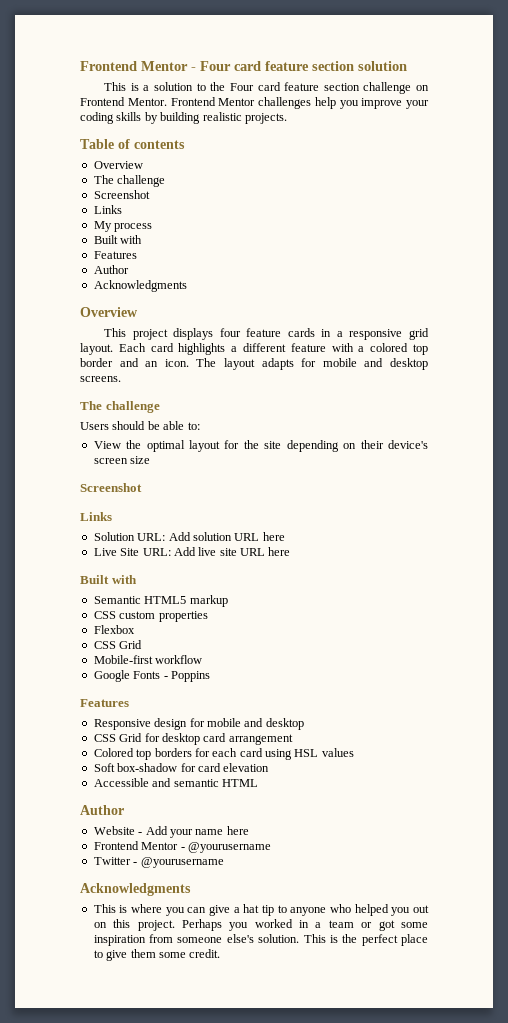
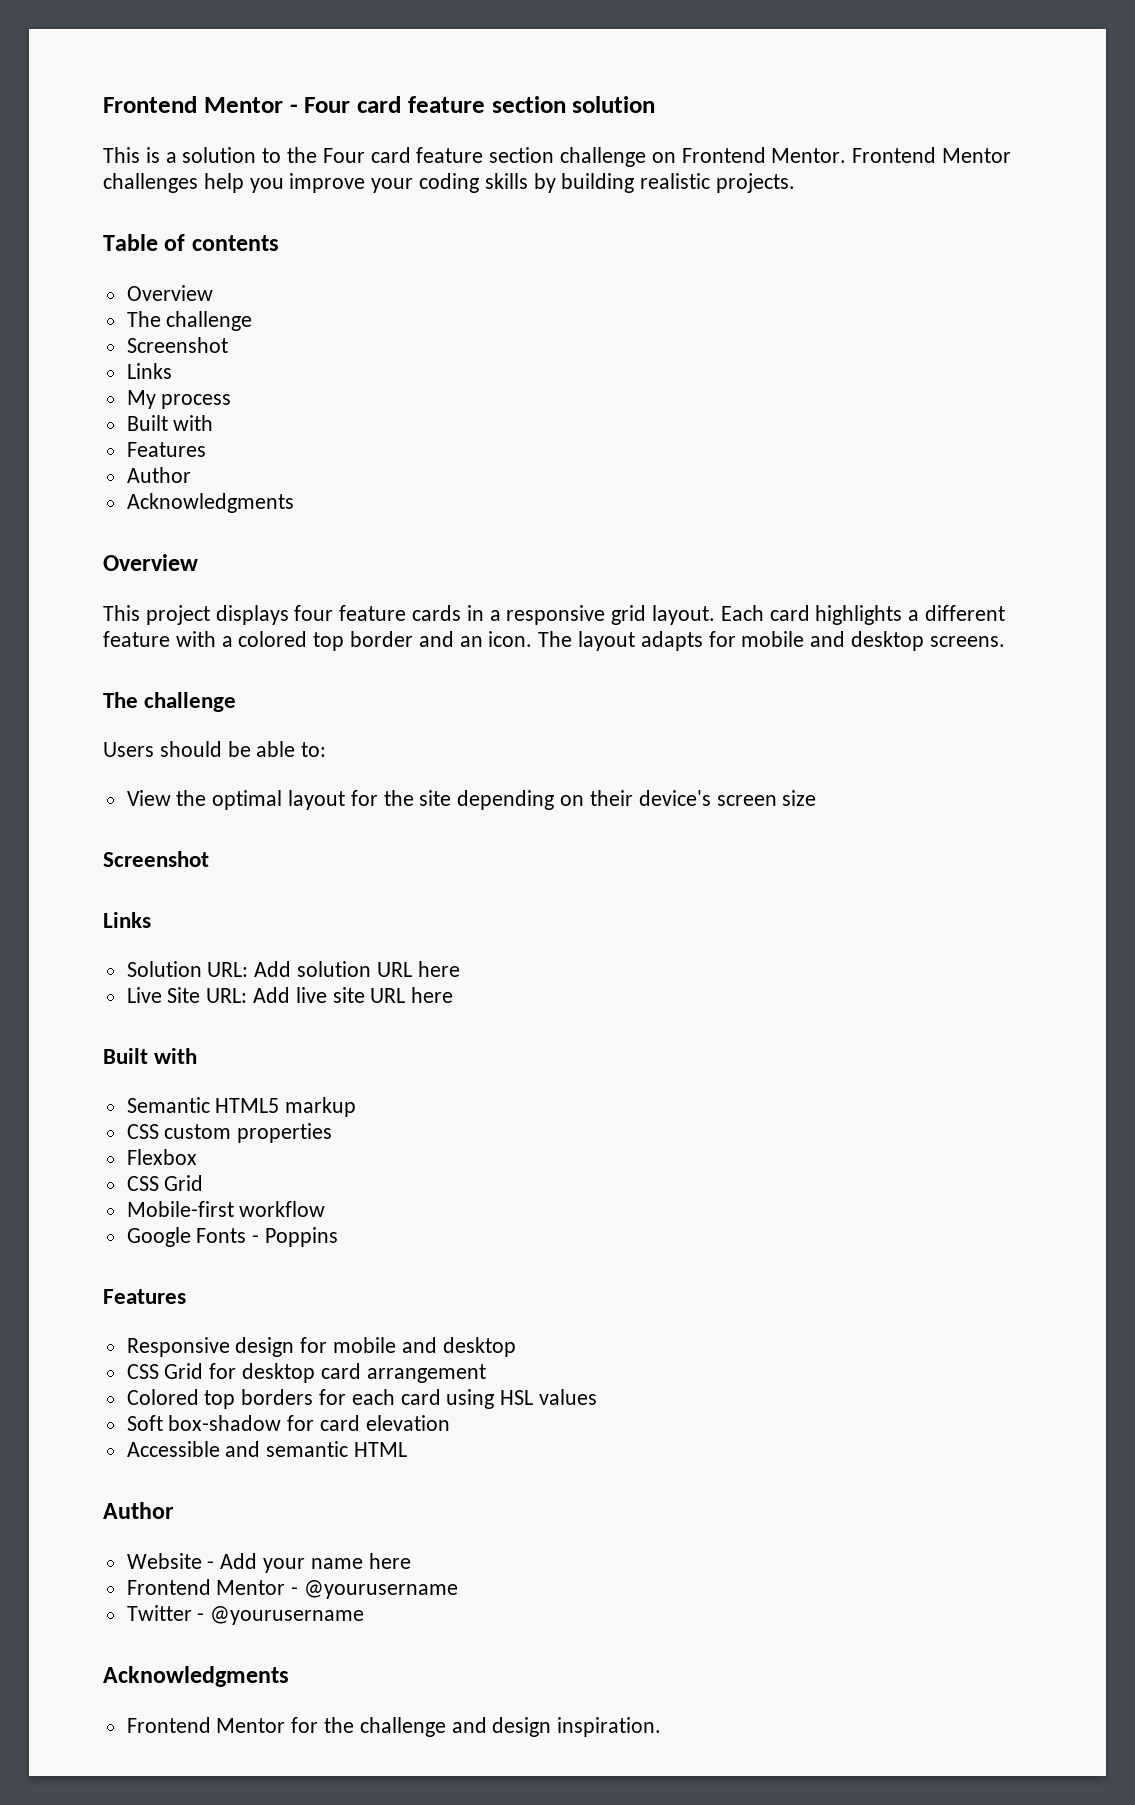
[93,904,429,916] [93,919,428,931] [93,934,428,946] [93,949,221,961] This is where you can give a hat tip to anyone who helped you out on this project. Perhaps you worked in a team or got some inspiration from someone else's solution. This is the perfect place to give them some credit. -> [126,1717,662,1737] Frontend Mentor for the challenge and design inspiration.

